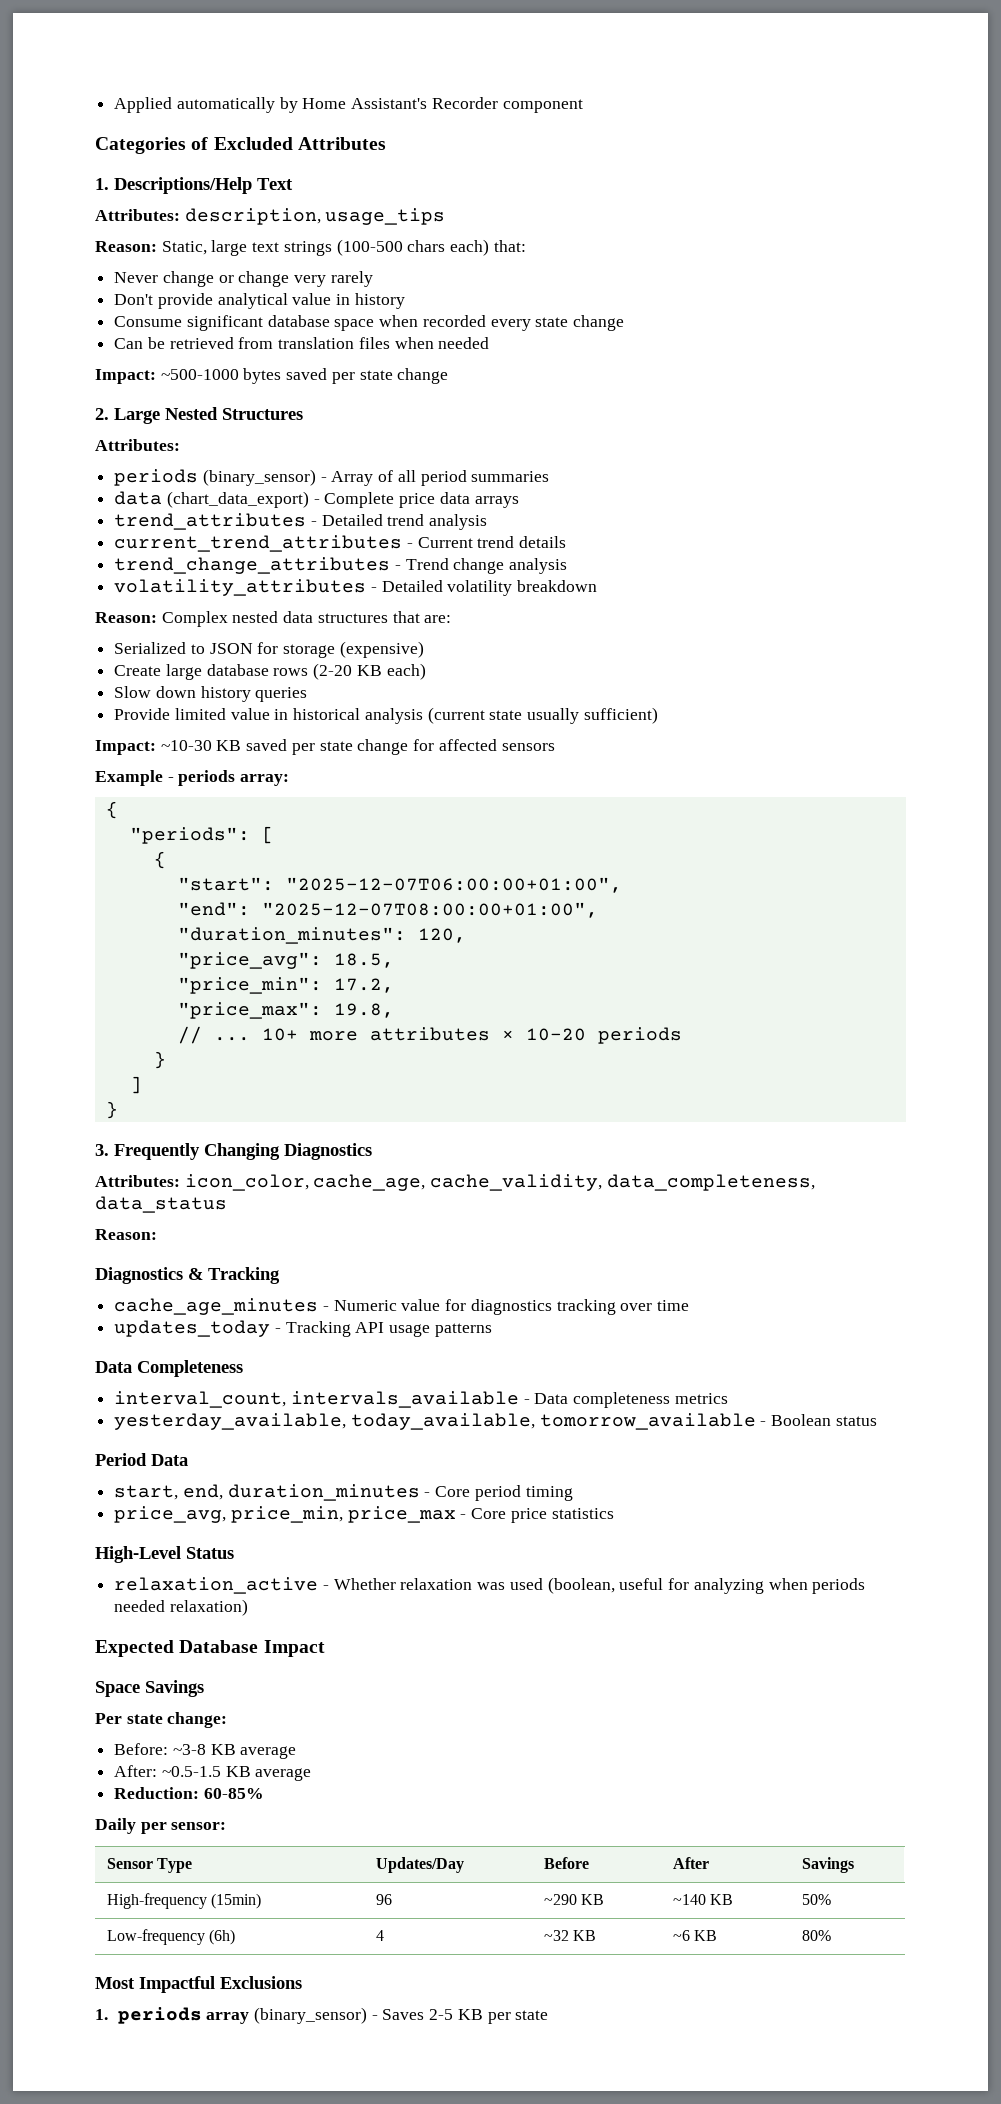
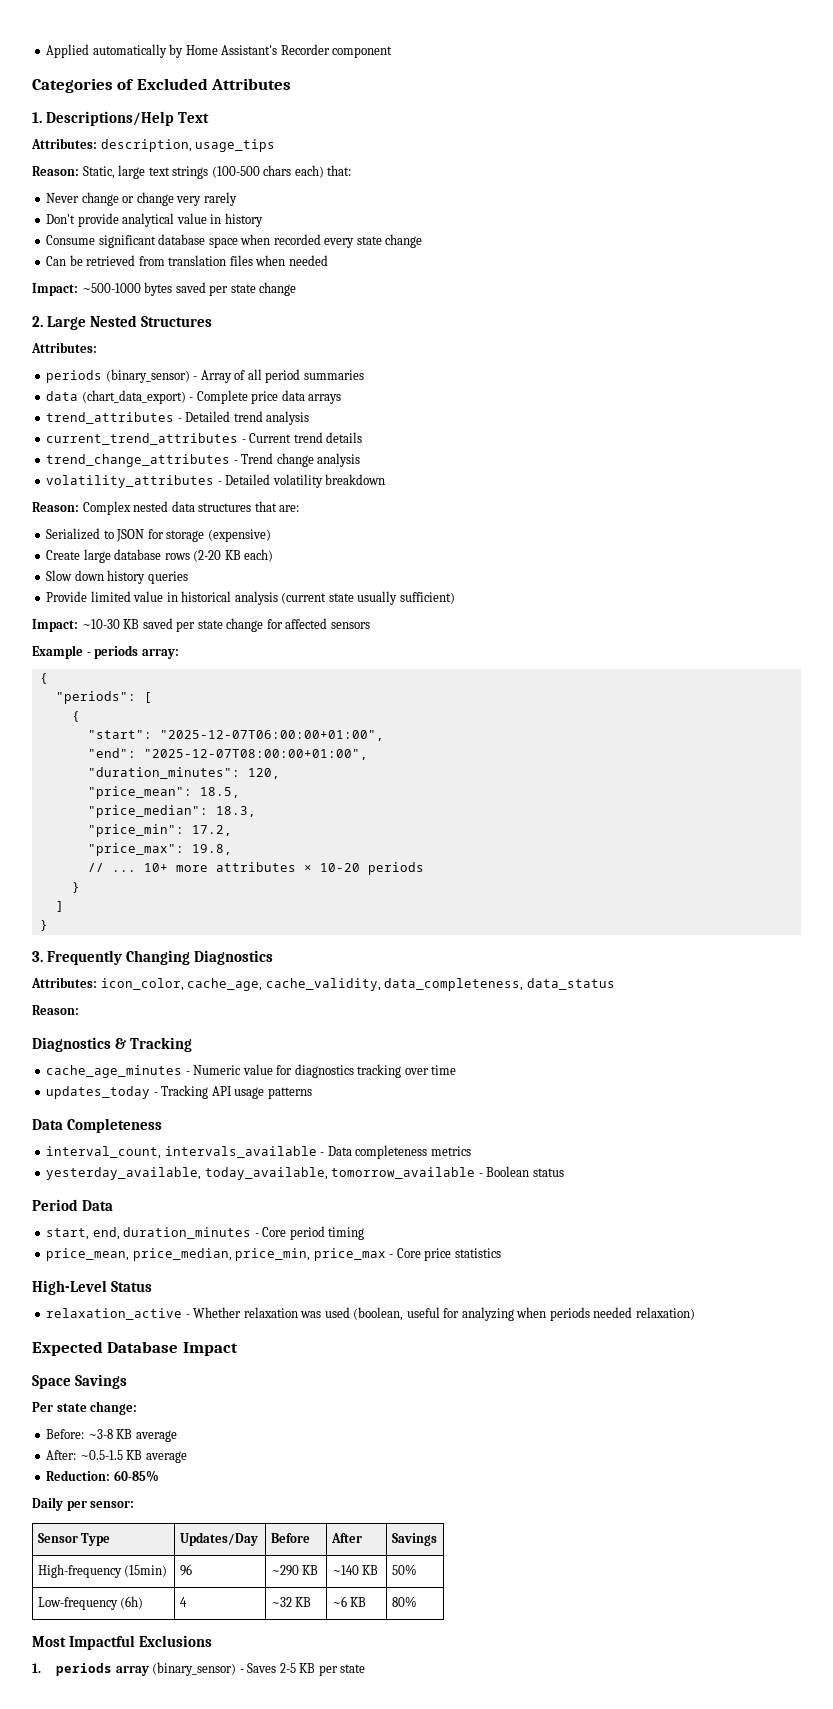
[177,952,322,969] "price_avg": -> [87,786,192,799] "price_mean":
(394, 960) none -> [87,805,256,818] // "price_median": 18.3,
[114,1506,227,1523] price_avg, -> [46,1248,232,1261] price_mean, price_median,

